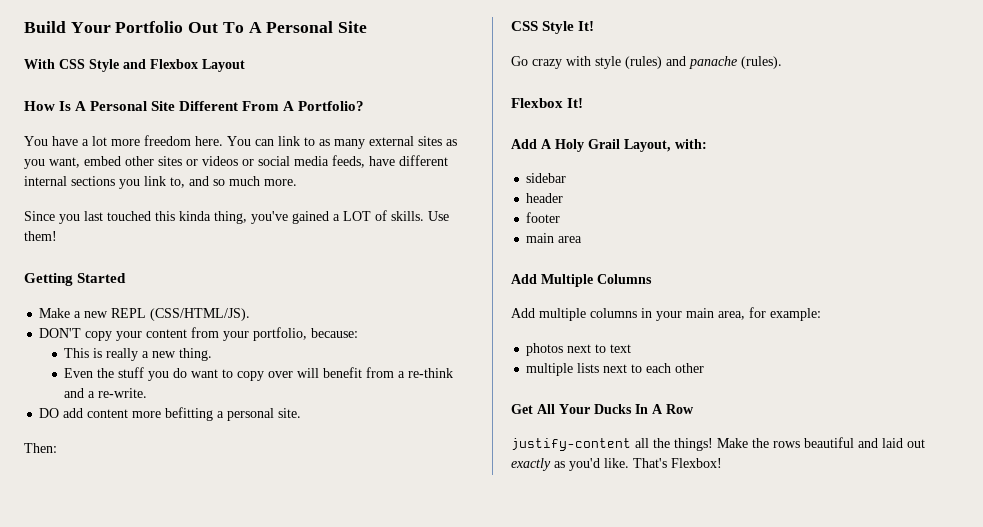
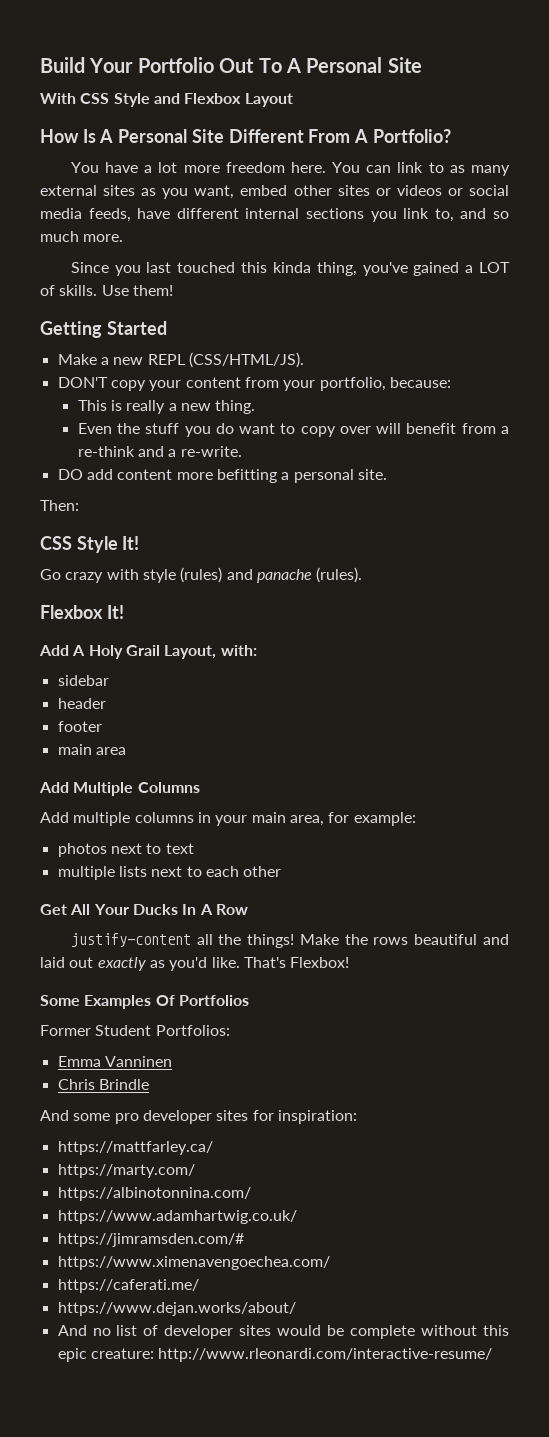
(722, 463) none -> [40,995,249,1009] [40,1025,230,1036] [57,1056,172,1067] [57,1079,149,1090] [40,1110,357,1124] [57,1141,213,1155] [57,1164,195,1178] [57,1187,251,1201] [57,1210,297,1224] [57,1233,244,1247] [57,1256,330,1270] [57,1279,199,1293] [57,1302,296,1316] [57,1325,509,1339] [57,1348,493,1362] // Some Examples Of Portfolios // Former Student Portfolios: // Emma Vanninen // Chris Brindle // And some pro developer sites for inspiration: // https://mattfarley.ca/ // https://marty.com/ // https://albinotonnina.com/ // https://www.adamhartwig.co.uk/ // https://jimramsden.com/# // https://www.ximenavengoechea.com/ // https://caferati.me/ // https://www.dejan.works/about/ // And no list of developer sites would be complete without this epic creature: http://www.rleonardi.com/interactive-resume/

